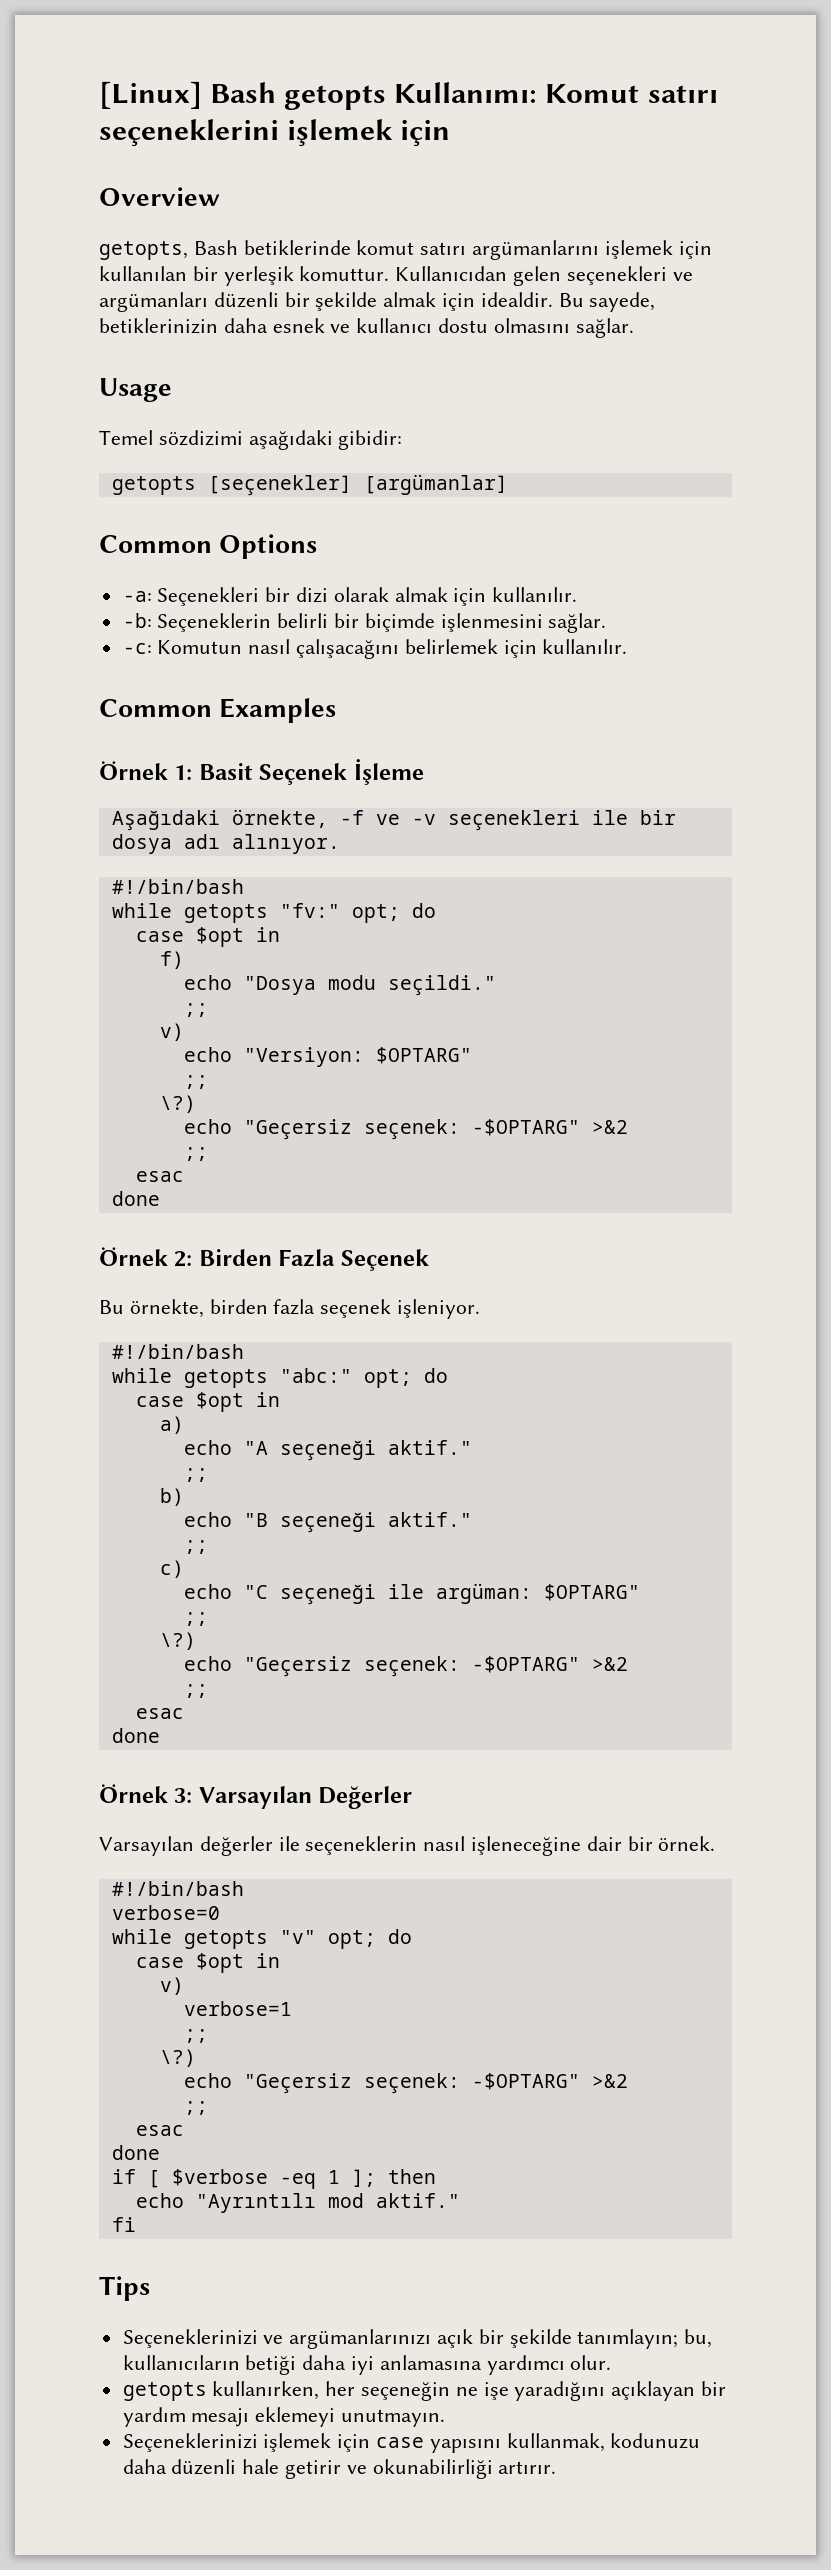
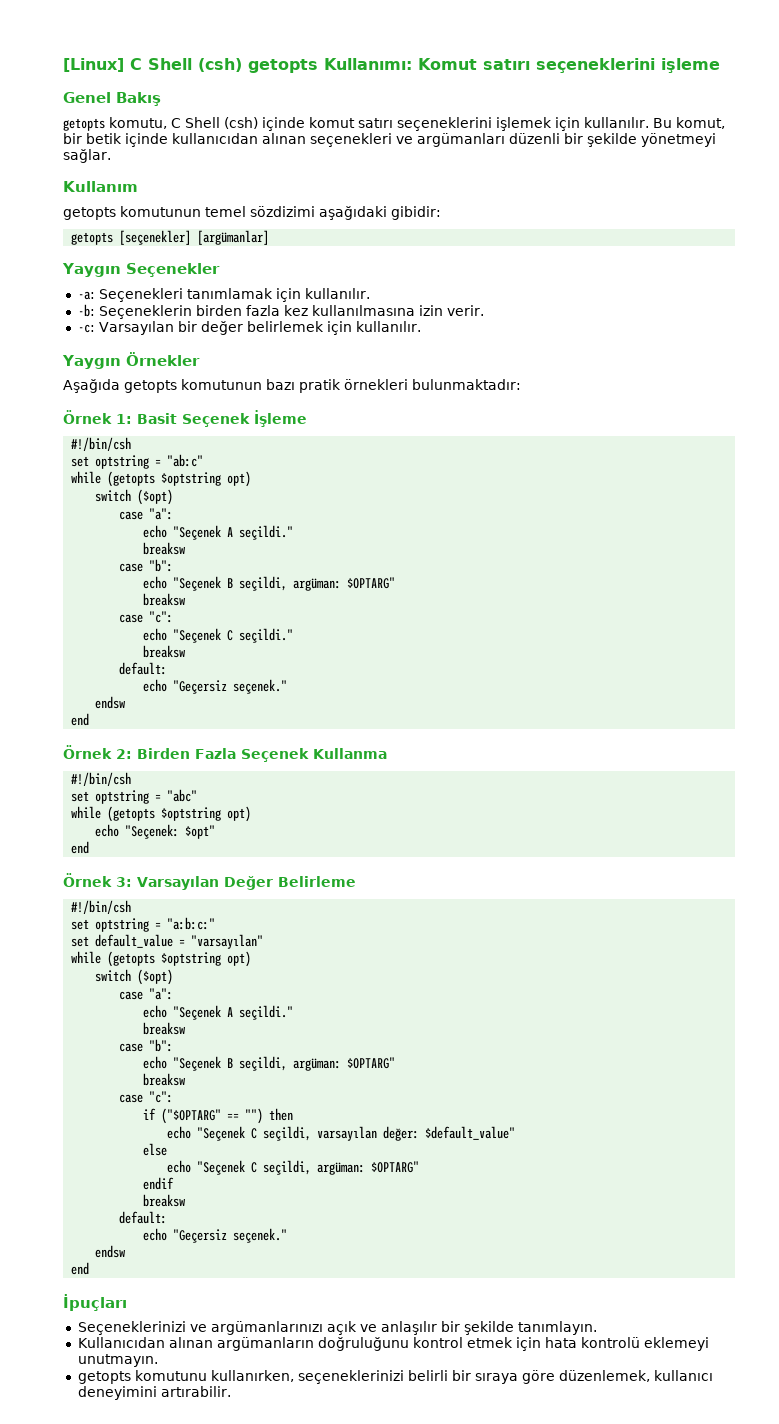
[210,82,277,103] Bash -> [130,58,242,72] C Shell (csh)
[287,119,451,147] [99,187,220,206] [99,240,712,260] [99,266,562,286] işlemek için // Overview // getopts, Bash betiklerinde komut satırı argümanlarını işlemek için kullanılan bir yerleşik komuttur. Kullanıcıdan gelen -> [661,58,720,73] [63,92,161,106] [63,117,725,131] [63,133,306,147] işleme // Genel Bakış // getopts komutu, C Shell (csh) içinde komut satırı seçeneklerini işlemek için kullanılır. Bu komut, bir betik içinde kullanıcıdan alınan
[383,292,656,312] [99,318,634,338] [99,378,172,402] [99,430,153,445] almak için idealdir. Bu sayede, betiklerinizin daha esnek ve kullanıcı dostu olmasını sağlar. // Usage // Temel -> [641,133,716,147] [63,149,111,163] [63,181,138,192] [63,206,246,220] yönetmeyi sağlar. // Kullanım // getopts komutunun temel
[99,534,318,559] Common Options -> [62,263,220,277] Yaygın Seçenekler
[265,587,448,603] bir dizi olarak almak -> [186,288,273,299] tanımlamak
[277,613,607,633] [122,639,628,659] [99,698,337,723] belirli bir biçimde işlenmesini sağlar. // -c: Komutun nasıl çalışacağını belirlemek için kullanılır. // Common Examples -> [195,305,484,316] [77,321,421,335] [62,352,200,369] [63,379,521,393] birden fazla kez kullanılmasına izin verir. // -c: Varsayılan bir değer belirlemek için kullanılır. // Yaygın Örnekler // Aşağıda getopts komutunun bazı pratik örnekleri bulunmaktadır:
[111,809,676,831] [111,834,340,854] [111,879,244,894] [111,903,436,923] [135,927,280,947] [159,951,184,969] [183,975,496,996] [183,1003,208,1017] [159,1023,184,1041] [183,1047,472,1067] [183,1075,208,1089] [159,1095,196,1113] [183,1119,628,1140] [183,1147,208,1161] [135,1171,184,1182] [111,1191,160,1206] Aşağıdaki örnekte, -f ve -v seçenekleri ile bir dosya adı alınıyor. // #!/bin/bash // while getopts "fv:" opt; do // case $opt in // f) // echo "Dosya modu seçildi." // ;; // v) // echo "Versiyon: $OPTARG" // ;; // \?) // echo "Geçersiz seçenek: -$OPTARG" >&2 // ;; // esac // done -> [71,437,132,451] [71,454,204,469] [71,471,252,487] [95,489,174,505] [119,508,174,520] [143,525,294,540] [143,542,186,555] [119,559,174,572] [143,576,396,591] [143,593,186,606] [119,611,174,623] [143,628,294,643] [143,645,186,658] [119,662,168,675] [143,679,288,694] [95,696,126,709] [71,713,90,726] #!/bin/csh // set optstring = "ab:c" // while (getopts $optstring opt) // switch ($opt) // case "a": // echo "Seçenek A seçildi." // breaksw // case "b": // echo "Seçenek B seçildi, argüman: $OPTARG" // breaksw // case "c": // echo "Seçenek C seçildi." // breaksw // default: // echo "Geçersiz seçenek." // endsw // end
[99,1299,481,1319] [111,1344,244,1359] [111,1368,448,1388] [135,1392,280,1412] [159,1416,184,1434] [183,1440,472,1461] [183,1468,208,1482] [159,1488,184,1506] [183,1512,472,1533] [183,1540,208,1554] [159,1560,184,1578] [183,1583,640,1605] [183,1612,208,1626] [159,1632,196,1650] [183,1656,628,1677] [183,1684,208,1698] [135,1708,184,1719] [111,1728,160,1743] [99,1784,413,1809] [99,1836,716,1856] [111,1881,244,1896] [111,1905,220,1920] [111,1929,412,1949] [135,1953,280,1973] [159,1977,184,1995] [183,2001,292,2016] [183,2029,208,2043] [159,2049,196,2067] [183,2073,628,2094] [183,2101,208,2115] [135,2125,184,2136] [111,2145,160,2160] [111,2169,436,2189] [135,2193,460,2213] [111,2217,136,2232] [99,2276,150,2301] [122,2329,713,2349] [122,2355,612,2375] [122,2381,727,2401] [122,2407,446,2427] [122,2433,701,2453] [122,2459,557,2479] // Bu örnekte, birden fazla seçenek işleniyor. // #!/bin/bash // while getopts "abc:" opt; do // case $opt in // a) // echo "A seçeneği aktif." // ;; // b) // echo "B seçeneği aktif." // ;; // c) // echo "C seçeneği ile argüman: $OPTARG" // ;; // \?) // echo "Geçersiz seçenek: -$OPTARG" >&2 // ;; // esac // done // Örnek 3: Varsayılan Değerler // Varsayılan değerler ile seçeneklerin nasıl işleneceğine dair bir örnek. // #!/bin/bash // verbose=0 // while getopts "v" opt; do // case $opt in // v) // verbose=1 // ;; // \?) // echo "Geçersiz seçenek: -$OPTARG" >&2 // ;; // esac // done // if [ $verbose -eq 1 ]; then // echo "Ayrıntılı mod aktif." // fi // Tips // Seçeneklerinizi ve argümanlarınızı açık bir şekilde tanımlayın; bu, kullanıcıların betiği daha iyi anlamasına yardımcı olur. // getopts kullanırken, her seçeneğin ne işe yaradığını açıklayan bir yardım mesajı eklemeyi unutmayın. // Seçeneklerinizi işlemek için case yapısını kullanmak, kodunuzu daha düzenli hale getirir ve okunabilirliği artırır. -> [313,748,387,759] [71,772,132,786] [71,789,198,804] [71,806,252,822] [95,824,216,839] [71,841,90,854] [63,873,356,890] [71,900,132,914] [71,917,216,932] [71,934,264,949] [71,951,252,967] [95,969,174,985] [119,988,174,1000] [143,1005,294,1020] [143,1022,186,1035] [119,1039,174,1052] [143,1056,396,1071] [143,1073,186,1086] [119,1091,174,1103] [143,1108,294,1124] [167,1126,516,1141] [143,1143,168,1156] [167,1160,420,1175] [143,1177,175,1190] [143,1194,186,1207] [119,1211,168,1224] [143,1228,288,1243] [95,1245,126,1258] [71,1262,90,1275] [63,1294,127,1311] [77,1321,597,1335] [77,1337,709,1351] [77,1354,158,1367] [77,1370,713,1384] [77,1386,231,1400] Kullanma // #!/bin/csh // set optstring = "abc" // while (getopts $optstring opt) // echo "Seçenek: $opt" // end // Örnek 3: Varsayılan Değer Belirleme // #!/bin/csh // set optstring = "a:b:c:" // set default_value = "varsayılan" // while (getopts $optstring opt) // switch ($opt) // case "a": // echo "Seçenek A seçildi." // breaksw // case "b": // echo "Seçenek B seçildi, argüman: $OPTARG" // breaksw // case "c": // if ("$OPTARG" == "") then // echo "Seçenek C seçildi, varsayılan değer: $default_value" // else // echo "Seçenek C seçildi, argüman: $OPTARG" // endif // breaksw // default: // echo "Geçersiz seçenek." // endsw // end // İpuçları // Seçeneklerinizi ve argümanlarınızı açık ve anlaşılır bir şekilde tanımlayın. // Kullanıcıdan alınan argümanların doğruluğunu kontrol etmek için hata kontrolü eklemeyi unutmayın. // getopts komutunu kullanırken, seçeneklerinizi belirli bir sıraya göre düzenlemek, kullanıcı deneyimini artırabilir.

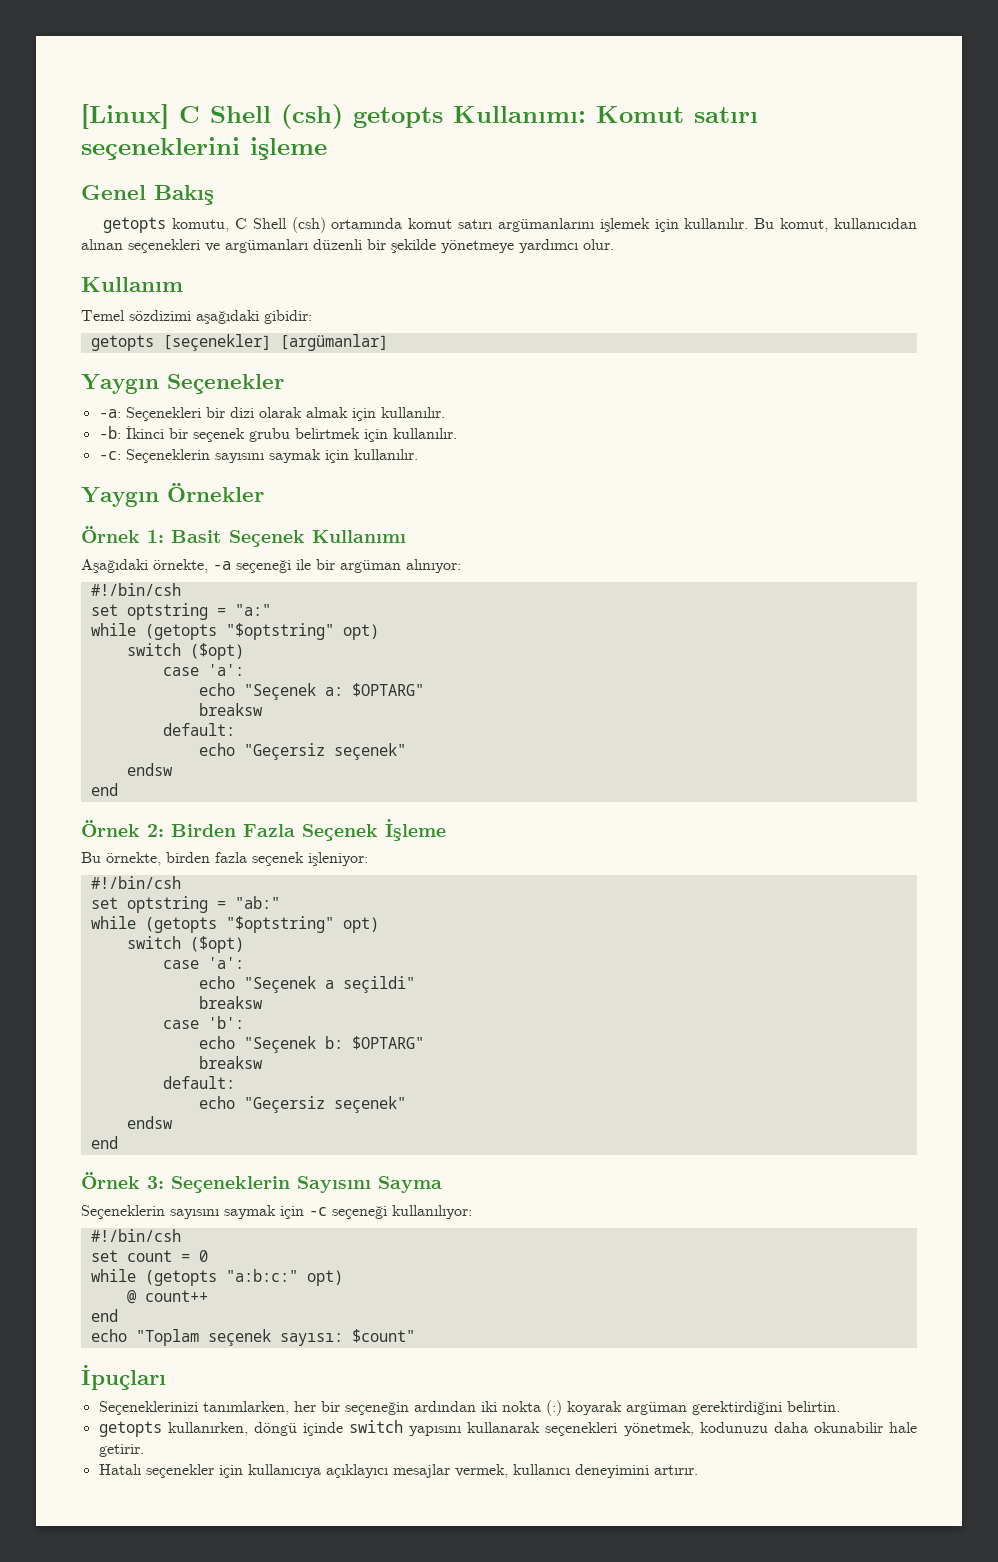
[262,117,305,131] içinde -> [331,218,403,229] ortamında
[397,117,492,131] seçeneklerini -> [497,218,594,232] argümanlarını
[63,133,168,147] bir betik içinde -> (829, 225) none
[641,133,716,147] [63,149,111,163] [63,181,138,192] [63,206,246,220] yönetmeyi sağlar. // Kullanım // getopts komutunun temel -> [441,239,614,253] [81,277,183,292] [81,310,125,321] yönetmeye yardımcı olur. // Kullanım // Temel
[186,288,273,299] tanımlamak -> [205,407,348,418] bir dizi olarak almak
[98,305,484,319] [77,321,421,335] [62,352,200,369] [63,379,521,393] [63,410,307,427] [71,437,132,451] [71,454,204,469] [71,471,252,487] [95,489,174,505] [119,508,174,520] [143,525,294,540] [143,542,186,555] [119,559,174,572] [143,576,396,591] [143,593,186,606] [119,611,174,623] [143,628,294,643] [143,645,186,658] [119,662,168,675] [143,679,288,694] Seçeneklerin birden fazla kez kullanılmasına izin verir. // -c: Varsayılan bir değer belirlemek için kullanılır. // Yaygın Örnekler // Aşağıda getopts komutunun bazı pratik örnekleri bulunmaktadır: // Örnek 1: Basit Seçenek İşleme // #!/bin/csh // set optstring = "ab:c" // while (getopts $optstring opt) // switch ($opt) // case "a": // echo "Seçenek A seçildi." // breaksw // case "b": // echo "Seçenek B seçildi, argüman: $OPTARG" // breaksw // case "c": // echo "Seçenek C seçildi." // breaksw // default: // echo "Geçersiz seçenek." -> [125,426,457,442] [98,449,418,463] [81,483,264,507] [81,526,406,547] [81,559,461,573] [90,583,181,596] [90,603,271,620] [90,623,379,640] [126,643,244,660] [162,664,244,676] [198,683,424,700] [198,703,263,716] [162,723,235,736] [198,743,406,760] İkinci bir seçenek grubu belirtmek için kullanılır. // -c: Seçeneklerin sayısını saymak için kullanılır. // Yaygın Örnekler // Örnek 1: Basit Seçenek Kullanımı // Aşağıdaki örnekte, -a seçeneği ile bir argüman alınıyor: // #!/bin/csh // set optstring = "a:" // while (getopts "$optstring" opt) // switch ($opt) // case 'a': // echo "Seçenek a: $OPTARG" // breaksw // default: // echo "Geçersiz seçenek"
[313,748,387,759] [71,772,132,786] [71,789,198,804] [71,806,252,822] [95,824,216,839] [71,841,90,854] [63,873,356,890] [71,900,132,914] [71,917,216,932] [71,934,264,949] [71,951,252,967] [95,969,174,985] [119,988,174,1000] [143,1005,294,1020] [143,1022,186,1035] [119,1039,174,1052] [143,1056,396,1071] [143,1073,186,1086] [119,1091,174,1103] [143,1108,294,1124] [167,1126,516,1141] [143,1143,168,1156] [167,1160,420,1175] [143,1177,175,1190] [143,1194,186,1207] [119,1211,168,1224] [143,1228,288,1243] [95,1245,126,1258] [71,1262,90,1275] [63,1294,127,1311] [77,1321,597,1335] [77,1337,709,1351] [77,1354,158,1367] [77,1370,650,1384] Kullanma // #!/bin/csh // set optstring = "abc" // while (getopts $optstring opt) // echo "Seçenek: $opt" // end // Örnek 3: Varsayılan Değer Belirleme // #!/bin/csh // set optstring = "a:b:c:" // set default_value = "varsayılan" // while (getopts $optstring opt) // switch ($opt) // case "a": // echo "Seçenek A seçildi." // breaksw // case "b": // echo "Seçenek B seçildi, argüman: $OPTARG" // breaksw // case "c": // if ("$OPTARG" == "") then // echo "Seçenek C seçildi, varsayılan değer: $default_value" // else // echo "Seçenek C seçildi, argüman: $OPTARG" // endif // breaksw // default: // echo "Geçersiz seçenek." // endsw // end // İpuçları // Seçeneklerinizi ve argümanlarınızı açık ve anlaşılır bir şekilde tanımlayın. // Kullanıcıdan alınan argümanların doğruluğunu kontrol etmek için hata kontrolü eklemeyi unutmayın. // getopts komutunu kullanırken, seçeneklerinizi belirli bir sıraya göre düzenlemek, -> [385,819,446,841] [81,852,368,866] [90,876,181,889] [90,896,280,913] [90,916,379,933] [126,936,244,953] [162,957,244,969] [198,976,415,993] [198,996,263,1009] [162,1016,244,1029] [198,1036,424,1053] [198,1056,263,1069] [162,1076,235,1089] [198,1096,406,1113] [126,1116,173,1129] [90,1136,118,1149] [81,1172,442,1193] [81,1205,472,1219] [90,1229,181,1242] [90,1250,208,1262] [90,1269,343,1286] [126,1290,208,1304] [90,1309,118,1322] [90,1329,415,1346] [81,1365,166,1390] [98,1400,840,1416] [98,1420,918,1437] [98,1444,144,1457] [98,1464,508,1478] İşleme // Bu örnekte, birden fazla seçenek işleniyor: // #!/bin/csh // set optstring = "ab:" // while (getopts "$optstring" opt) // switch ($opt) // case 'a': // echo "Seçenek a seçildi" // breaksw // case 'b': // echo "Seçenek b: $OPTARG" // breaksw // default: // echo "Geçersiz seçenek" // endsw // end // Örnek 3: Seçeneklerin Sayısını Sayma // Seçeneklerin sayısını saymak için -c seçeneği kullanılıyor: // #!/bin/csh // set count = 0 // while (getopts "a:b:c:" opt) // @ count++ // end // echo "Toplam seçenek sayısı: $count" // İpuçları // Seçeneklerinizi tanımlarken, her bir seçeneğin ardından iki nokta (:) koyarak argüman gerektirdiğini belirtin. // getopts kullanırken, döngü içinde switch yapısını kullanarak seçenekleri yönetmek, kodunuzu daha okunabilir hale getirir. // Hatalı seçenekler için kullanıcıya açıklayıcı mesajlar vermek,
[160,1386,231,1397] artırabilir. -> [653,1465,698,1475] artırır.

